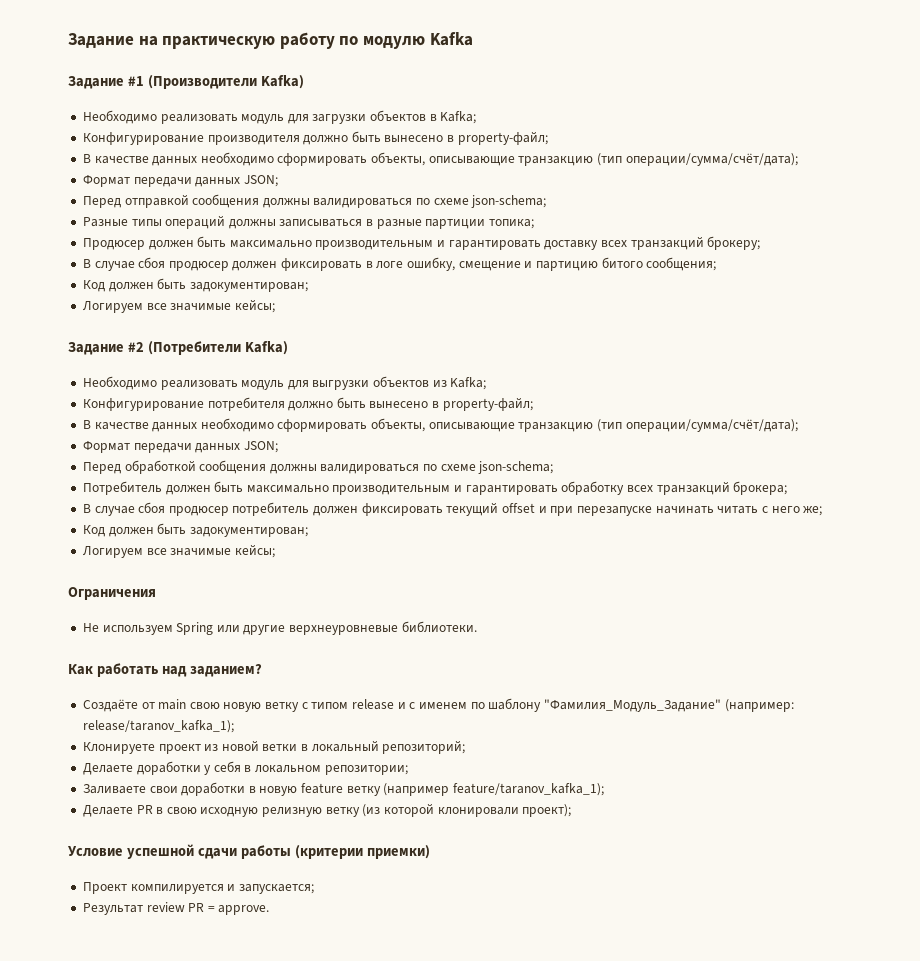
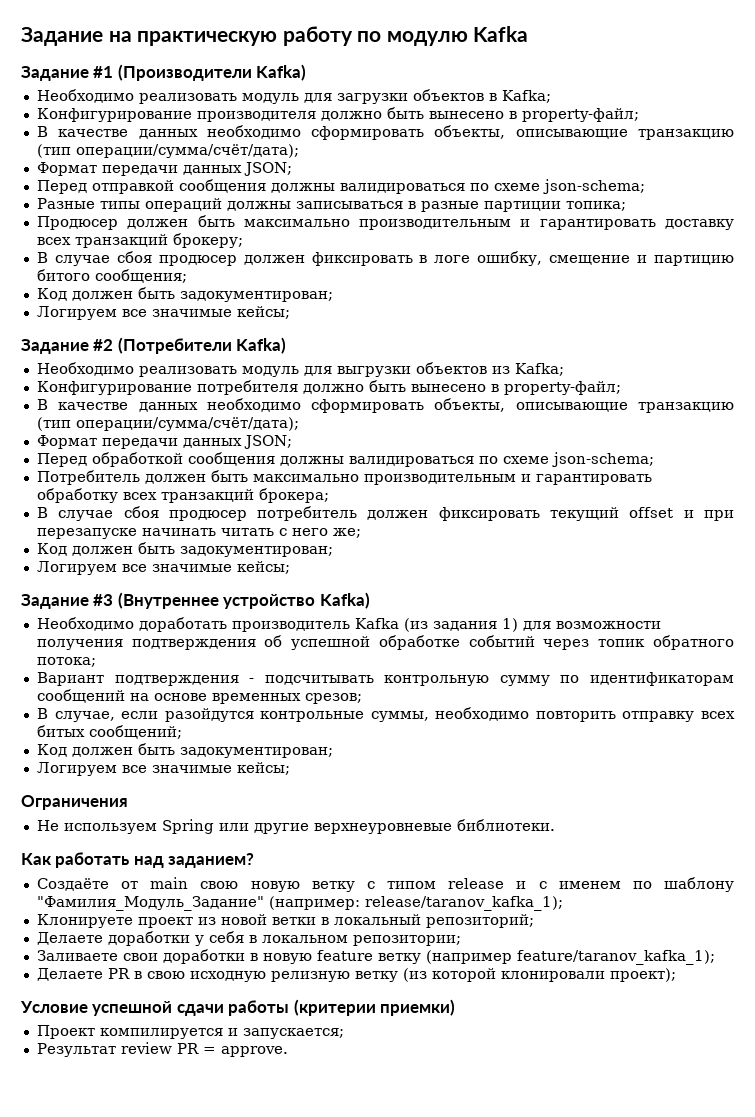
(275, 551) none -> [21,592,370,609] [36,617,661,632] [36,635,735,650] [36,657,96,667] [36,672,734,686] [36,689,362,704] [36,707,735,722] [36,725,182,739] [36,743,333,758] [36,762,290,776] // Задание #3 (Внутреннее устройство Kafka) // Необходимо доработать производитель Kafka (из задания 1) для возможности получения подтверждения об успешной обработке событий через топик обратного потока; // Вариант подтверждения - подсчитывать контрольную сумму по идентификаторам сообщений на основе временных срезов; // В случае, если разойдутся контрольные суммы, необходимо повторить отправку всех битых сообщений; // Код должен быть задокументирован; // Логируем все значимые кейсы;

